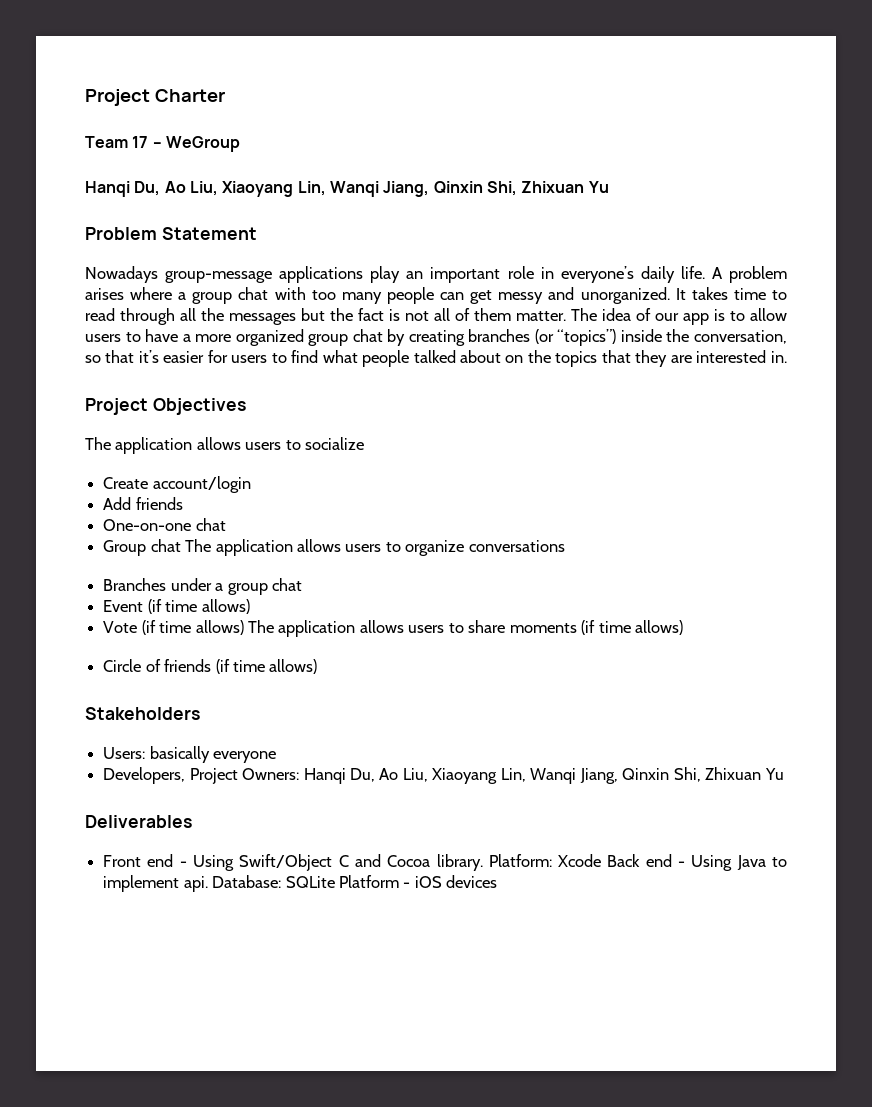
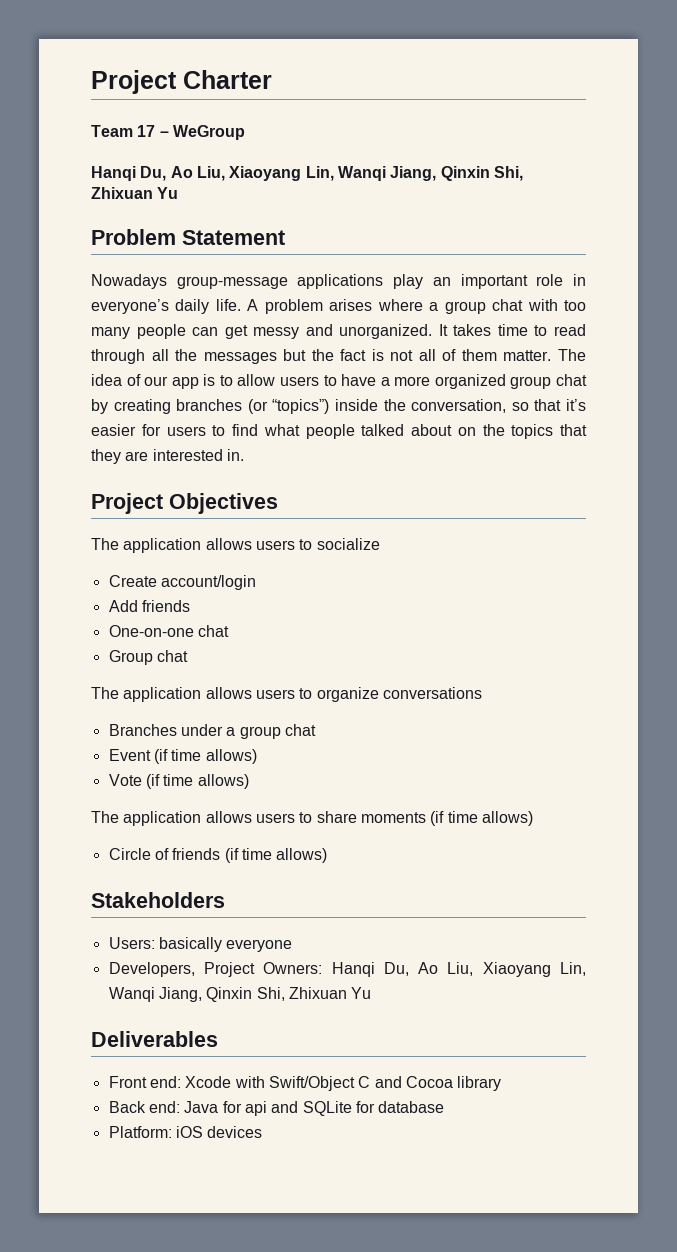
(181, 545) none -> (188, 656) //
(244, 627) none -> (249, 781) //
[147,854,235,871] end - Using -> [149,1076,265,1088] end: Xcode with
[436,854,788,871] [103,875,411,892] library. Platform: Xcode Back end - Using Java to implement api. Database: SQLite Platform - -> [457,1076,502,1091] [108,1101,445,1116] [108,1126,172,1138] library // Back end: Java for api and SQLite for database // Platform:

